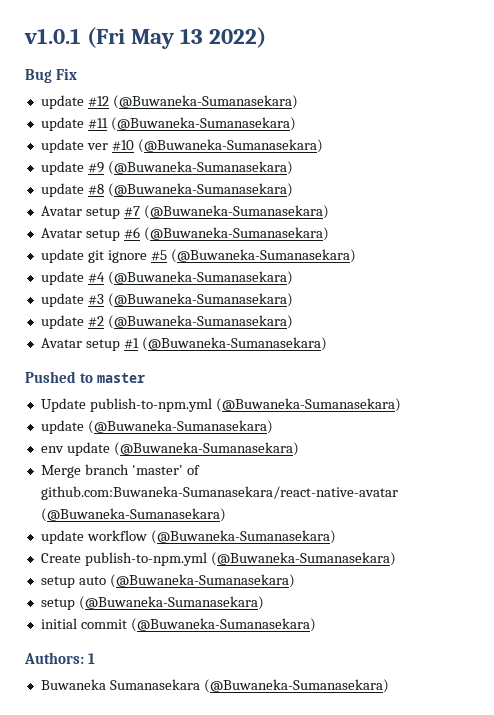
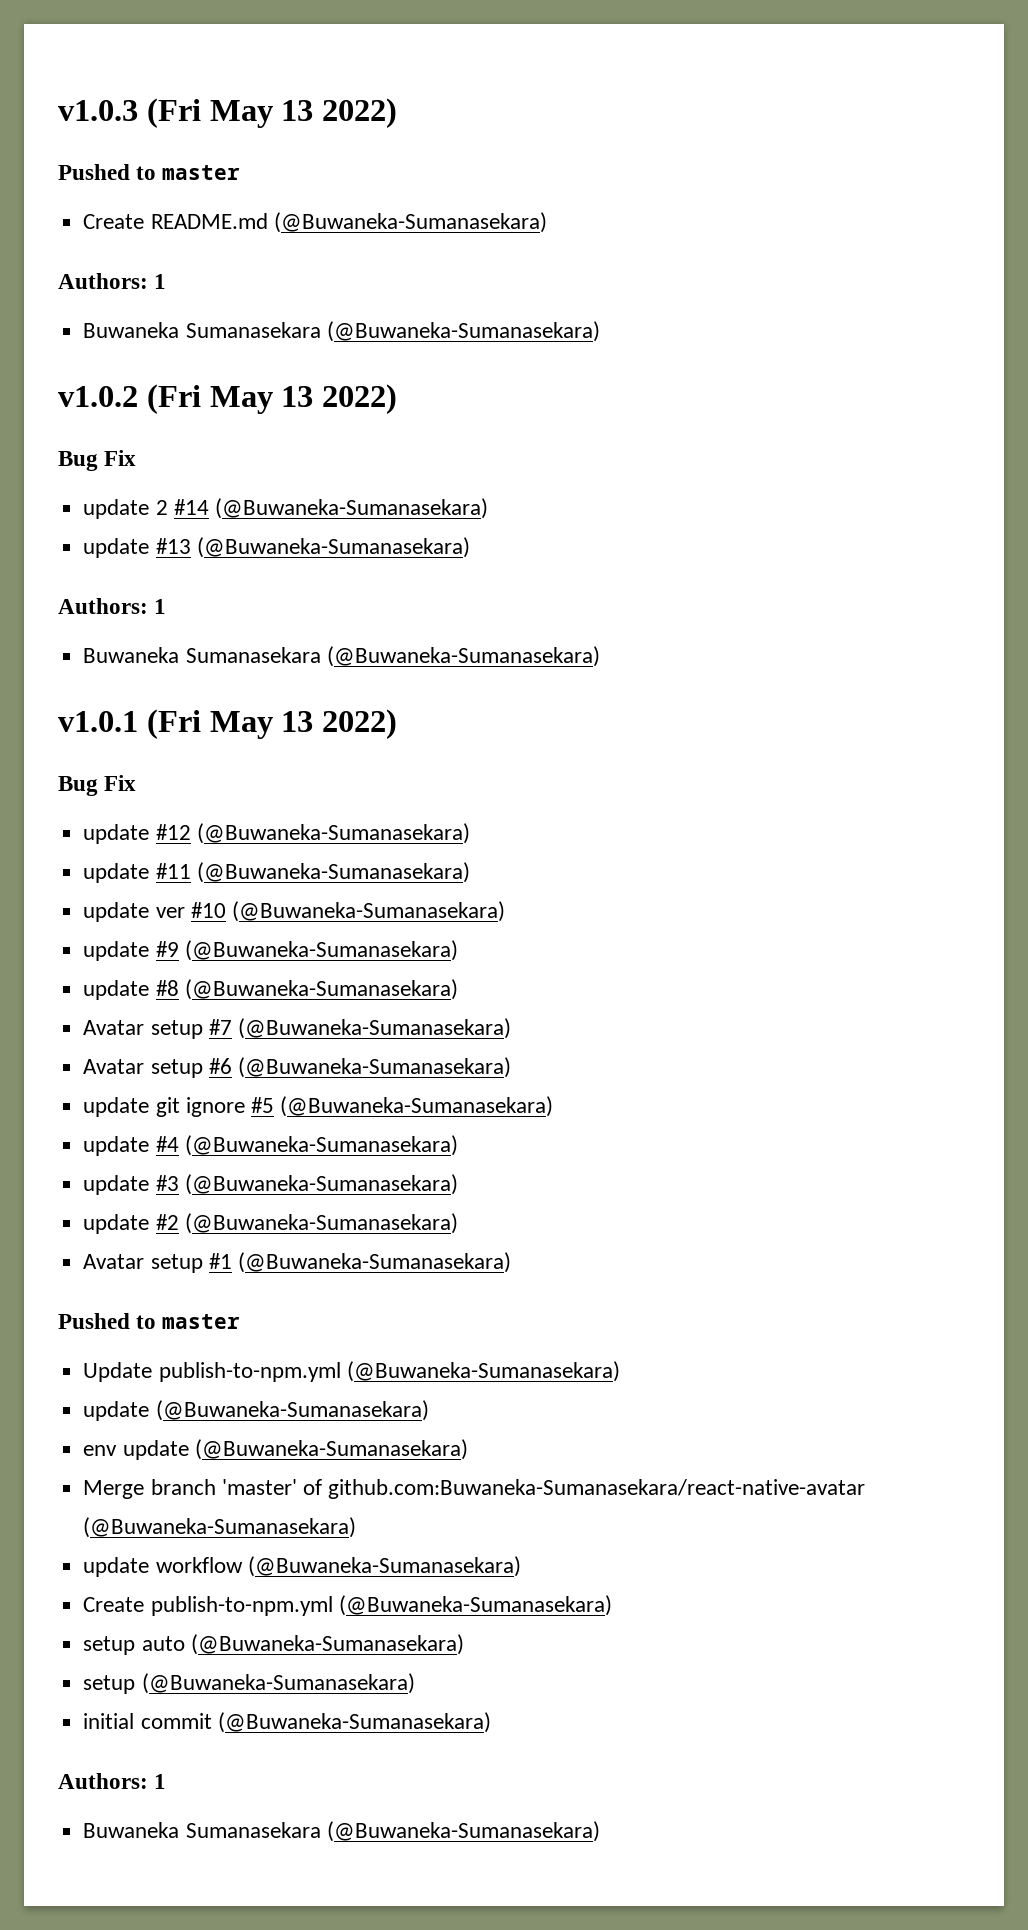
(24, 36) none -> [58,98,398,128] [58,164,241,180] [83,212,547,233] [58,273,167,289] [83,321,600,342] [58,384,398,414] [58,450,137,471] [83,498,488,519] [83,537,470,558] [58,598,167,614] [83,646,600,667] v1.0.3 (Fri May 13 2022) // Pushed to master // Create README.md (@Buwaneka-Sumanasekara) // Authors: 1 // Buwaneka Sumanasekara (@Buwaneka-Sumanasekara) // v1.0.2 (Fri May 13 2022) // Bug Fix // update 2 #14 (@Buwaneka-Sumanasekara) // update #13 (@Buwaneka-Sumanasekara) // Authors: 1 // Buwaneka Sumanasekara (@Buwaneka-Sumanasekara) //

